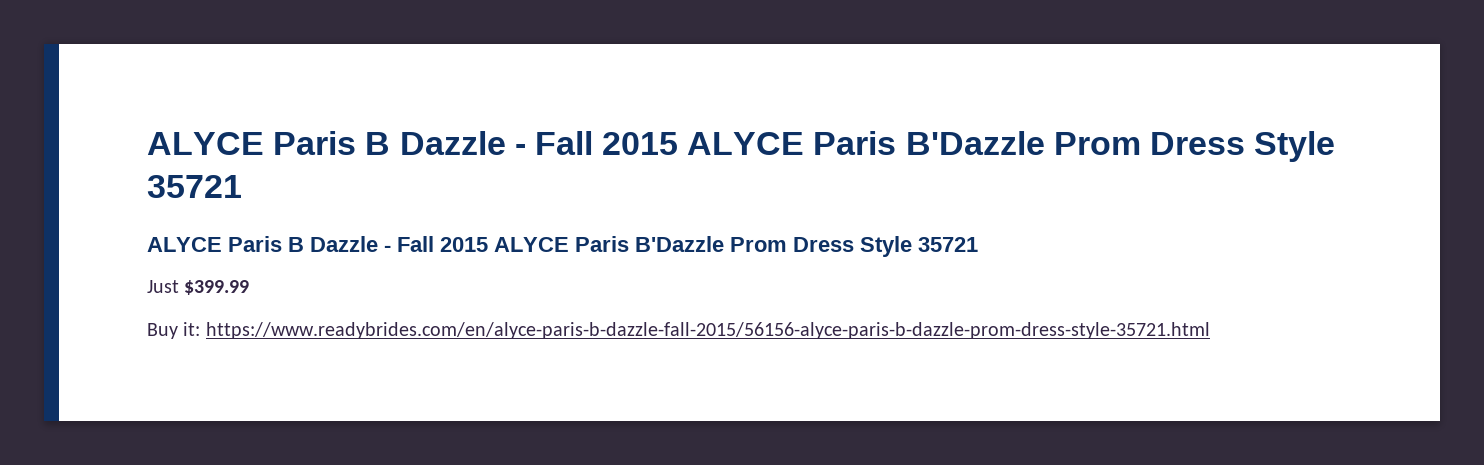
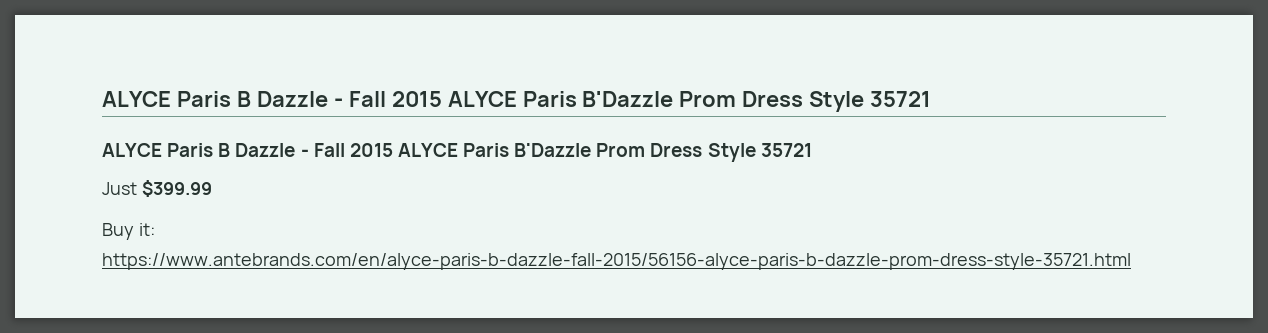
[205,322,1210,339] https://www.readybrides.com/en/alyce-paris-b-dazzle-fall-2015/56156-alyce-paris-b-dazzle-prom-dress-style-35721.html -> [102,253,1131,270] https://www.antebrands.com/en/alyce-paris-b-dazzle-fall-2015/56156-alyce-paris-b-dazzle-prom-dress-style-35721.html

